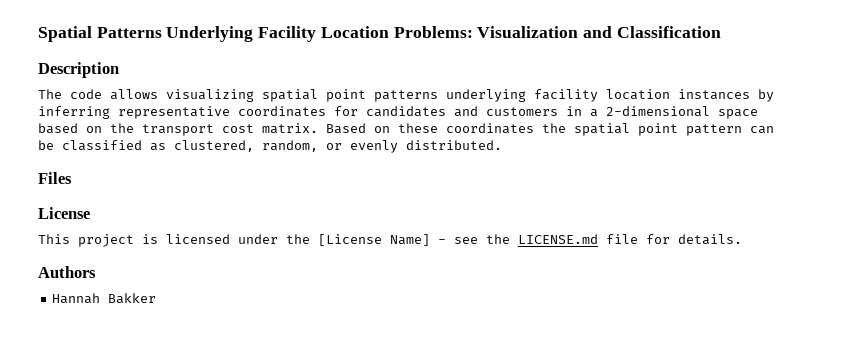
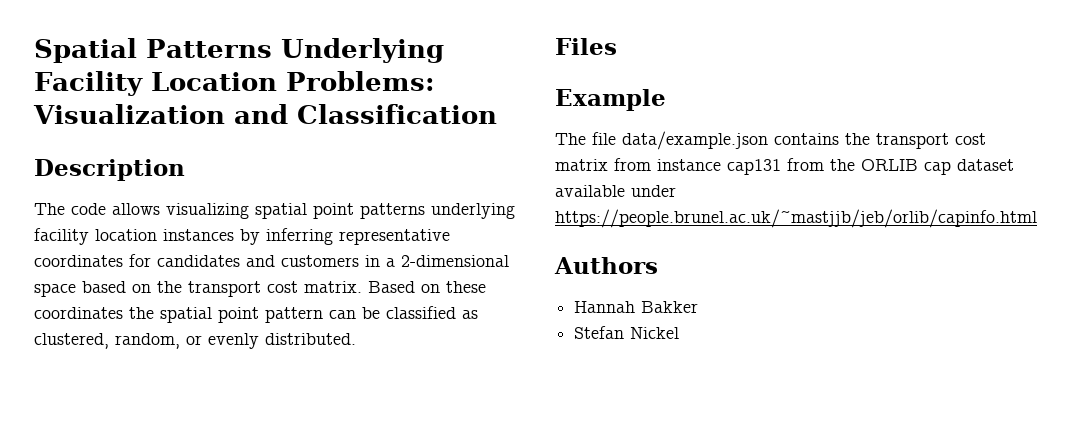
[38,207,90,219] [38,234,742,247] License // This project is licensed under the [License Name] - see the LICENSE.md file for details. -> [555,89,666,111] [555,131,986,150] [555,158,1014,175] [555,185,676,197] [555,209,1037,228] Example // The file data/example.json contains the transport cost matrix from instance cap131 from the ORLIB cap dataset available under https://people.brunel.ac.uk/~mastjjb/jeb/orlib/capinfo.html
(157, 298) none -> [574,326,680,339] // Stefan Nickel

